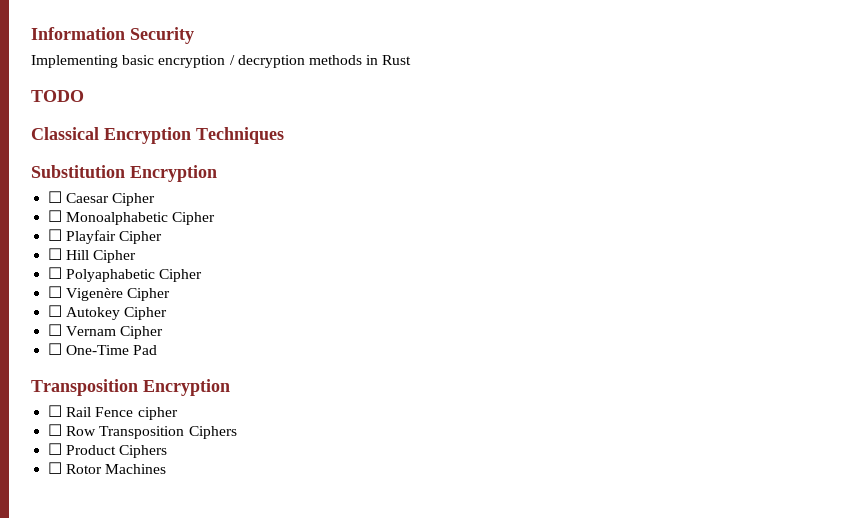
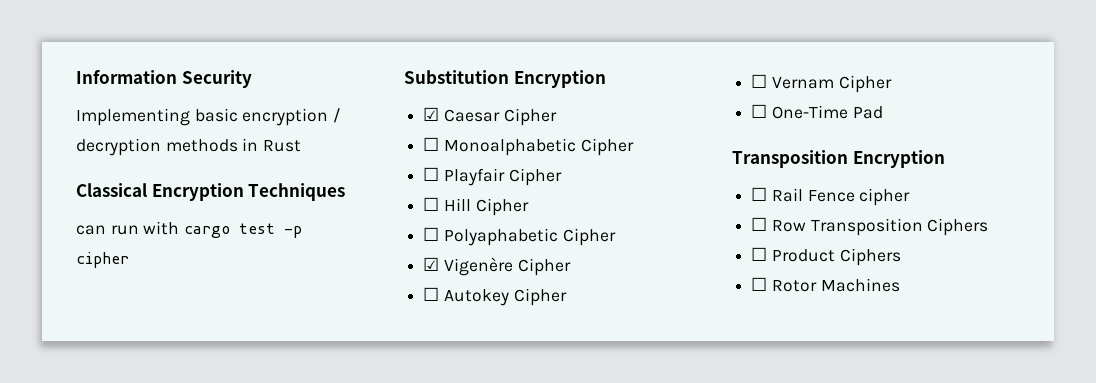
[31,90,84,102] // TODO -> (302, 146) none
(284, 135) none -> [76,221,303,238] [76,252,129,268] // can run with cargo test -p cipher
[48,191,63,203] ☐ -> [423,107,440,121] ☑
[48,286,63,298] ☐ -> [423,257,440,271] ☑

